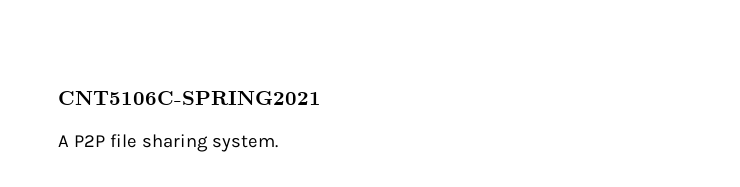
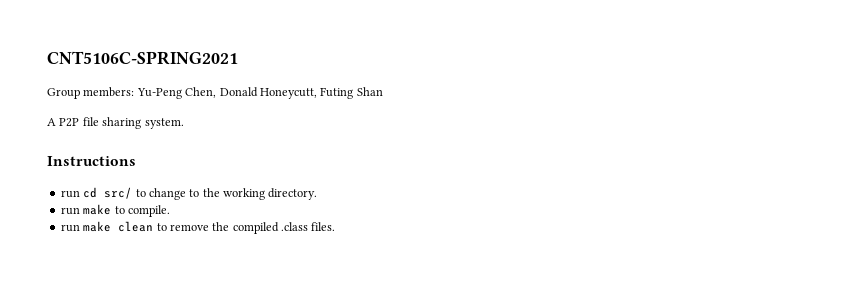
(321, 98) none -> [47,87,383,99] // Group members: Yu-Peng Chen, Donald Honeycutt, Futing Shan
(278, 143) none -> [47,156,136,166] [60,187,318,200] [60,204,170,217] [60,221,336,234] // Instructions // run cd src/ to change to the working directory. // run make to compile. // run make clean to remove the compiled .class files.

